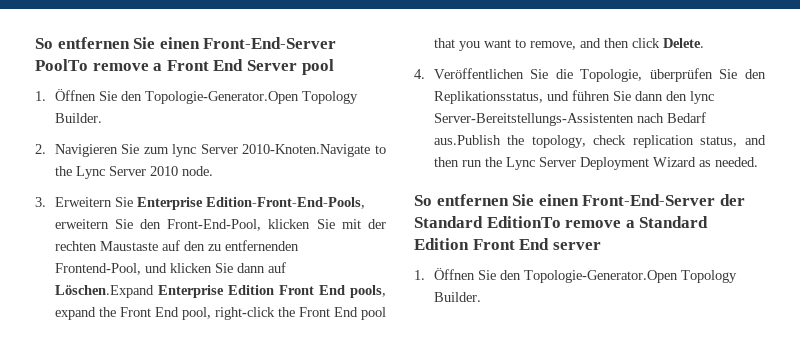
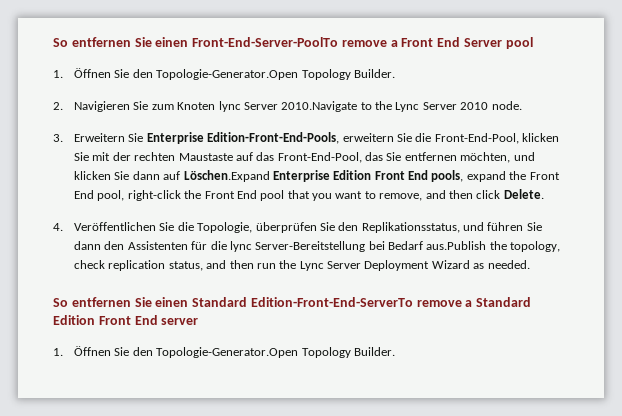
[35,37,337,49] [35,59,88,71] So entfernen Sie einen Front-End-Server PoolTo -> [53,37,339,47] So entfernen Sie einen Front-End-Server-PoolTo
(169, 150) none -> [177,102,216,110] Knoten
[242,144,371,157] 2010-Knoten.Navigate -> [281,101,358,112] 2010.Navigate
[140,219,162,229] den -> [415,133,432,142] die
[183,240,299,251] [54,263,141,275] den zu entfernenden Frontend-Pool, -> [256,152,511,163] das Front-End-Pool, das Sie entfernen möchten,
[689,91,714,104] [433,113,664,126] lync Server-Bereitstellungs-Assistenten nach -> [127,241,385,252] Assistenten für die lync Server-Bereitstellung bei
[582,194,745,206] [414,216,561,228] Front-End-Server der Standard EditionTo -> [192,297,413,307] Standard Edition-Front-End-ServerTo

